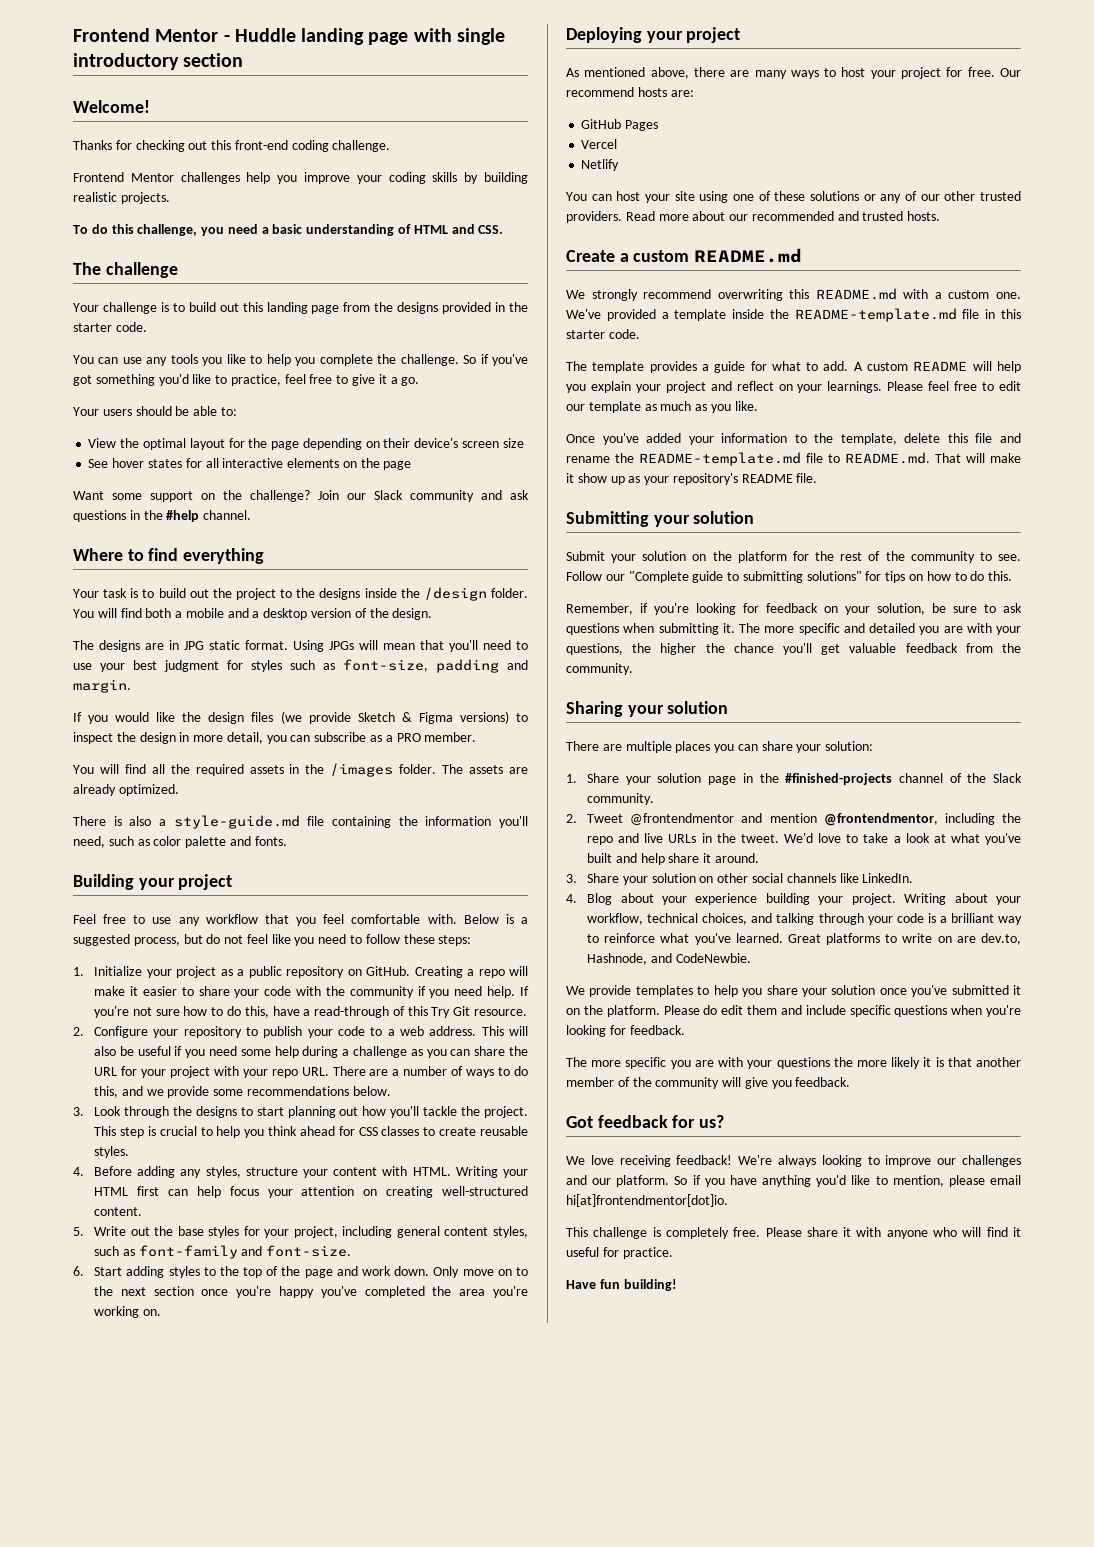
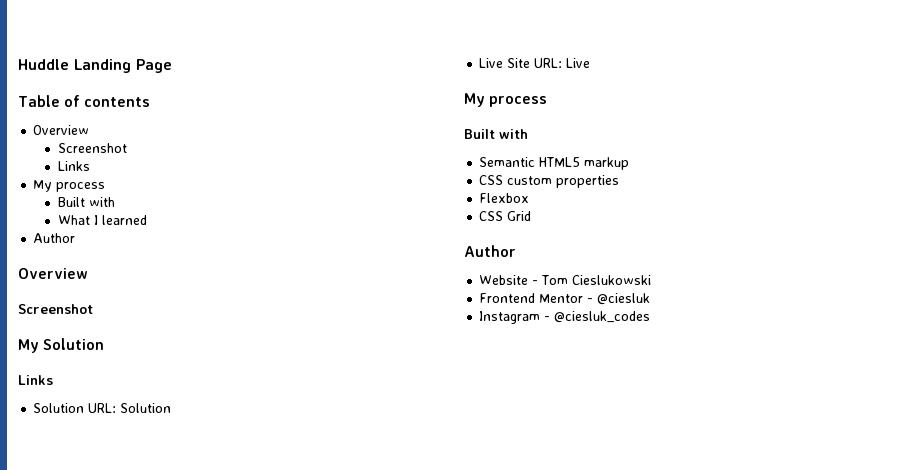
[73,28,505,45] [73,53,244,70] [73,100,150,113] [73,140,391,152] [73,172,528,184] [73,192,170,204] [73,224,504,236] [73,262,178,278] [73,302,528,314] [73,322,147,332] [73,354,528,366] [73,374,420,386] [73,406,237,416] [88,438,524,450] [88,458,412,470] [73,490,529,502] [73,510,252,522] [73,548,265,564] [73,587,528,601] [73,608,433,620] [73,640,528,652] [73,659,528,673] [73,679,131,693] [73,711,528,724] [73,732,477,744] [73,763,528,777] [73,784,179,796] [73,815,528,829] [73,836,287,848] [73,874,233,890] [73,914,528,926] [73,934,472,946] [73,966,528,978] [94,986,529,998] [94,1006,528,1018] [73,1026,528,1038] [94,1046,529,1058] [94,1066,528,1078] [94,1086,391,1098] [73,1106,528,1118] [94,1126,528,1138] [94,1146,130,1158] [73,1166,528,1178] [94,1186,528,1198] [94,1207,143,1216] [73,1226,528,1238] [94,1245,352,1259] [73,1266,528,1278] [94,1286,528,1298] [94,1306,161,1318] [566,27,741,43] [566,67,1022,79] [566,87,694,97] [581,119,659,131] [581,139,618,149] [581,159,620,171] [566,191,1021,203] [566,211,941,223] [566,248,803,263] [566,288,1021,301] [566,308,1021,322] [566,329,640,339] [566,361,1022,373] [566,381,1021,393] [566,401,758,413] [566,433,1021,445] [566,452,1021,466] [566,473,818,485] [566,511,755,527] [566,551,1021,563] [566,571,1013,583] [566,603,1022,615] [566,623,1021,635] [566,643,1021,655] [566,663,633,675] [566,701,729,717] [566,741,874,753] [566,773,1022,785] [587,793,655,805] [566,813,1021,826] [587,833,1021,845] [587,853,760,865] [566,873,914,885] [566,893,1022,905] [587,913,1023,925] [587,933,1021,945] [587,953,751,965] [566,985,1021,997] [566,1005,1021,1017] [566,1025,685,1037] [566,1057,1021,1069] [566,1077,851,1089] [566,1115,725,1128] [566,1155,1021,1167] [566,1175,1021,1187] [566,1194,728,1207] [566,1227,1022,1239] [566,1247,673,1259] [566,1279,677,1291] Frontend Mentor - Huddle landing page with single introductory section // Welcome! // Thanks for checking out this front-end coding challenge. // Frontend Mentor challenges help you improve your coding skills by building realistic projects. // To do this challenge, you need a basic understanding of HTML and CSS. // The challenge // Your challenge is to build out this landing page from the designs provided in the starter code. // You can use any tools you like to help you complete the challenge. So if you've got something you'd like to practice, feel free to give it a go. // Your users should be able to: // View the optimal layout for the page depending on their device's screen size // See hover states for all interactive elements on the page // Want some support on the challenge? Join our Slack community and ask questions in the #help channel. // Where to find everything // Your task is to build out the project to the designs inside the /design folder. You will find both a mobile and a desktop version of the design. // The designs are in JPG static format. Using JPGs will mean that you'll need to use your best judgment for styles such as font-size, padding and margin. // If you would like the design files (we provide Sketch & Figma versions) to inspect the design in more detail, you can subscribe as a PRO member. // You will find all the required assets in the /images folder. The assets are already optimized. // There is also a style-guide.md file containing the information you'll need, such as color palette and fonts. // Building your project // Feel free to use any workflow that you feel comfortable with. Below is a suggested process, but do not feel like you need to follow these steps: // 1. Initialize your project as a public repository on GitHub. Creating a repo will make it easier to share your code with the community if you need help. If you're not sure how to do this, have a read-through of this Try Git resource. // 2. Configure your repository to publish your code to a web address. This will also be useful if you need some help during a challenge as you can share the URL for your project with your repo URL. There are a number of ways to do this, and we provide some recommendations below. // 3. Look through the designs to start planning out how you'll tackle the project. This step is crucial to help you think ahead for CSS classes to create reusable styles. // 4. Before adding any styles, structure your content with HTML. Writing your HTML first can help focus your attention on creating well-structured content. // 5. Write out the base styles for your project, including general content styles, such as font-family and font-size. // 6. Start adding styles to the top of the page and work down. Only move on to the next section once you're happy you've completed the area you're working on. // Deploying your project // As mentioned above, there are many ways to host your project for free. Our recommend hosts are: // GitHub Pages // Vercel // Netlify // You can host your site using one of these solutions or any of our other trusted providers. Read more about our recommended and trusted hosts. // Create a custom README.md // We strongly recommend overwriting this README.md with a custom one. We've provided a template inside the README-template.md file in this starter code. // The template provides a guide for what to add. A custom README will help you explain your project and reflect on your learnings. Please feel free to edit our template as much as you like. // Once you've added your information to the template, delete this file and rename the README-template.md file to README.md. That will make it show up as your repository's README file. // Submitting your solution // Submit your solution on the platform for the rest of the community to see. Follow our "Complete guide to submitting solutions" for tips on how to do this. // Remember, if you're looking for feedback on your solution, be sure to ask questions when submitting it. The more specific and detailed you are with your questions, the higher the chance you'll get valuable feedback from the community. // Sharing your solution // There are multiple places you can share your solution: // 1. Share your solution page in the #finished-projects channel of the Slack community. // 2. Tweet @frontendmentor and mention @frontendmentor, including the repo and live URLs in the tweet. We'd love to take a look at what you've built and help share it around. // 3. Share your solution on other social channels like LinkedIn. // 4. Blog about your experience building your project. Writing about your workflow, technical choices, and talking through your code is a brilliant way to reinforce what you've learned. Great platforms to write on are dev.to, Hashnode, and CodeNewbie. // We provide templates to help you share your solution once you've submitted it on the platform. Please do edit them and include specific questions when you're looking for feedback. // The more specific you are with your questions the more likely it is that another member of the community will give you feedback. // Got feedback for us? // We love receiving feedback! We're always looking to improve our challenges and our platform. So if you have anything you'd like to mention, please email hi[at]frontendmentor[dot]io. // This challenge is completely free. Please share it with anyone who will find it useful for practice. // Have fun building! -> [18,59,172,73] [18,95,151,107] [33,125,90,135] [57,143,127,153] [57,161,90,171] [33,180,106,192] [57,197,115,207] [57,215,147,225] [33,233,76,243] [18,268,88,279] [18,304,93,314] [18,338,105,353] [18,375,53,385] [33,403,172,413] [479,58,591,68] [464,93,548,107] [464,129,528,139] [479,157,630,170] [479,175,620,188] [479,193,530,203] [479,211,532,221] [464,245,516,257] [479,275,652,285] [479,293,651,305] [479,311,651,324] Huddle Landing Page // Table of contents // Overview // Screenshot // Links // My process // Built with // What I learned // Author // Overview // Screenshot // My Solution // Links // Solution URL: Solution // Live Site URL: Live // My process // Built with // Semantic HTML5 markup // CSS custom properties // Flexbox // CSS Grid // Author // Website - Tom Cieslukowski // Frontend Mentor - @ciesluk // Instagram - @ciesluk_codes

